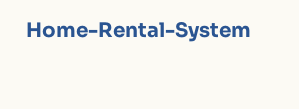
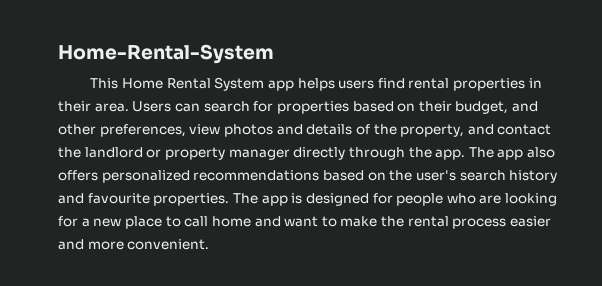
(251, 31) none -> [90,77,542,91] [58,101,539,114] [58,124,552,137] [58,147,556,160] [58,170,558,183] [58,193,558,206] [58,216,552,229] [58,239,210,250] // This Home Rental System app helps users find rental properties in their area. Users can search for properties based on their budget, and other preferences, view photos and details of the property, and contact the landlord or property manager directly through the app. The app also offers personalized recommendations based on the user's search history and favourite properties. The app is designed for people who are looking for a new place to call home and want to make the rental process easier and more convenient.

